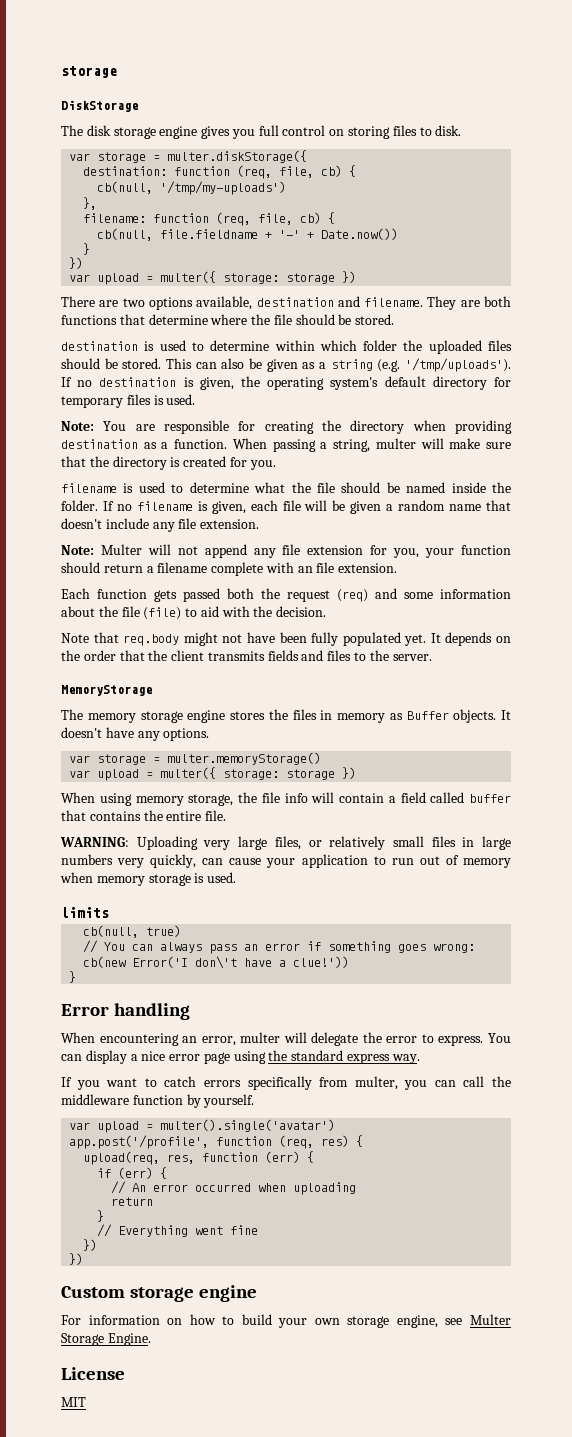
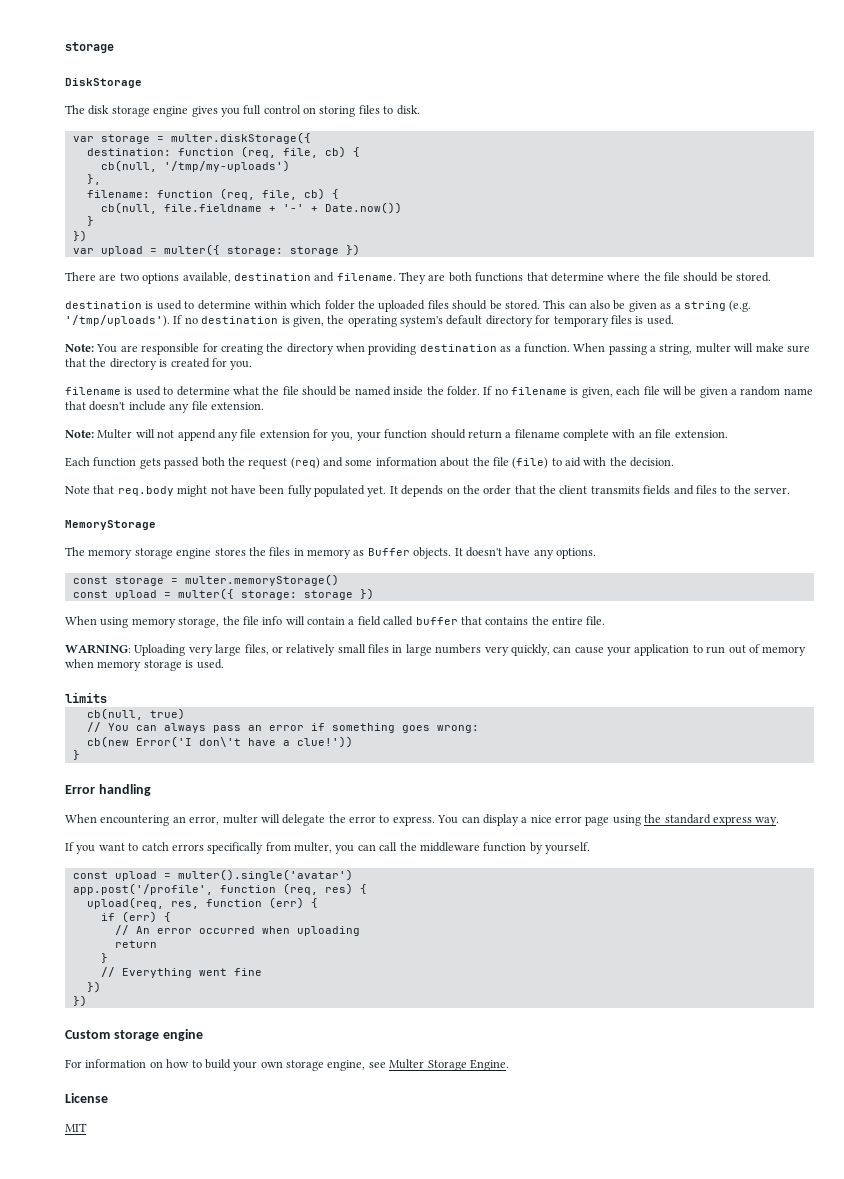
[69,755,91,763] var -> [72,576,108,584] const
[69,770,91,778] var -> [72,590,108,598] const
[69,1122,91,1130] var -> [72,871,108,879] const

